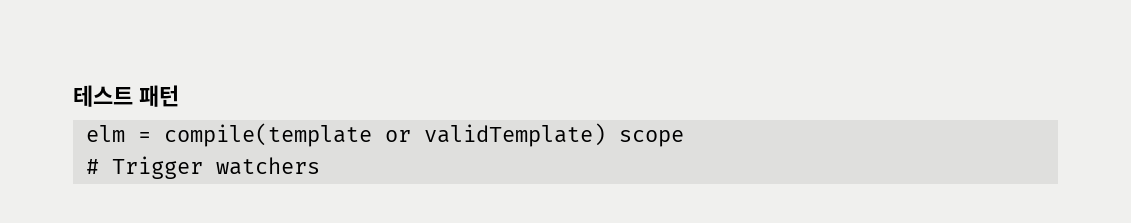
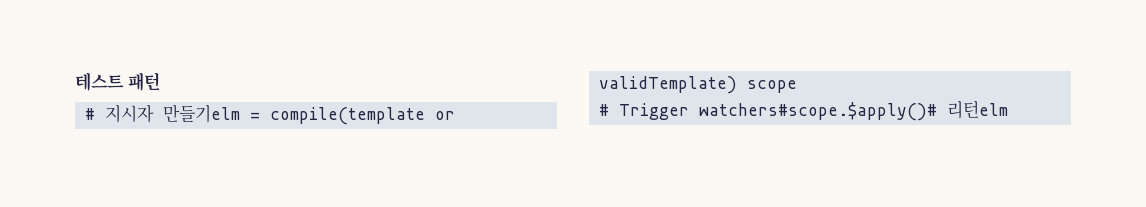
[86,125,126,142] elm -> [85,104,241,123] # 지시자 만들기elm
[216,157,321,175] watchers -> [699,100,1009,121] watchers#scope.$apply()# 리턴elm

